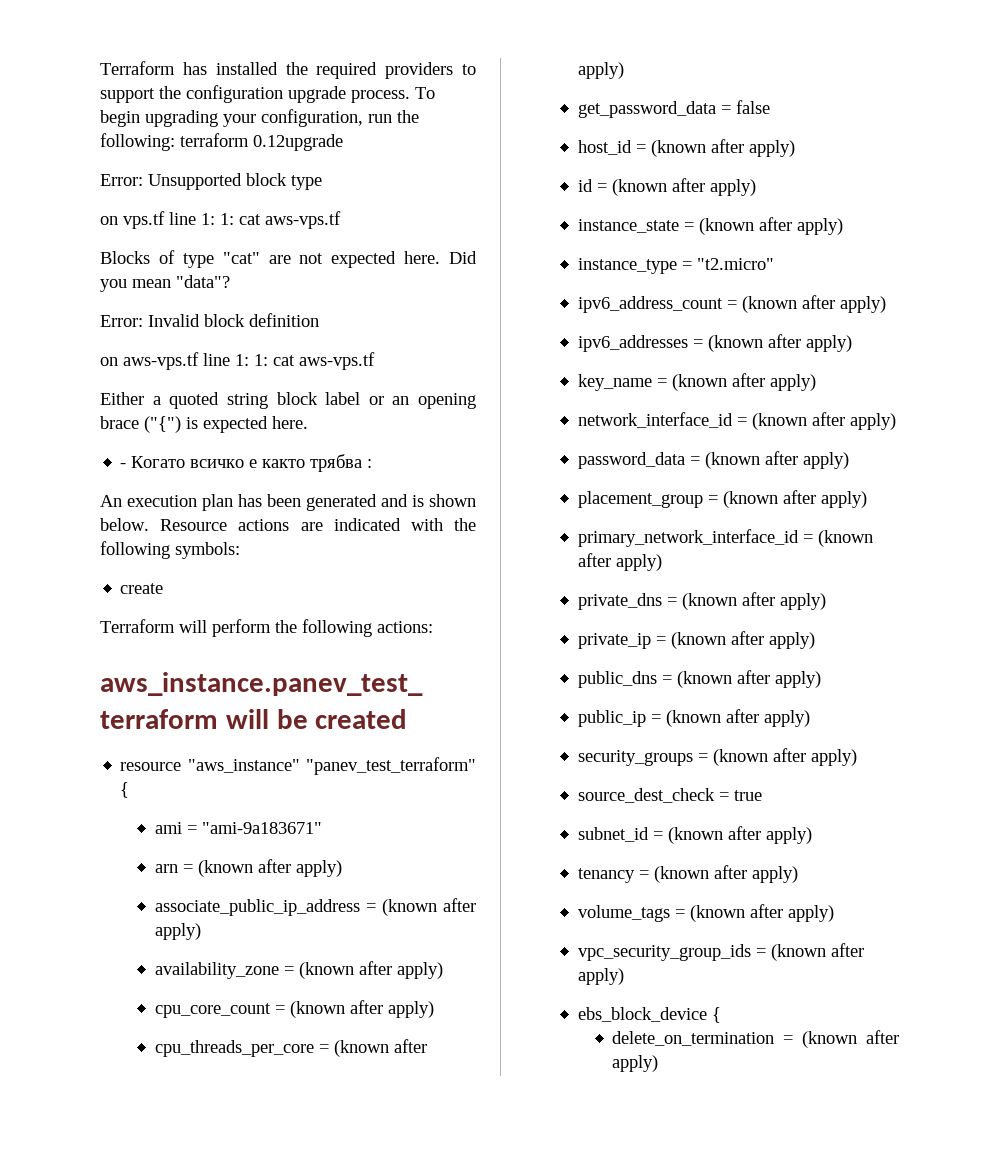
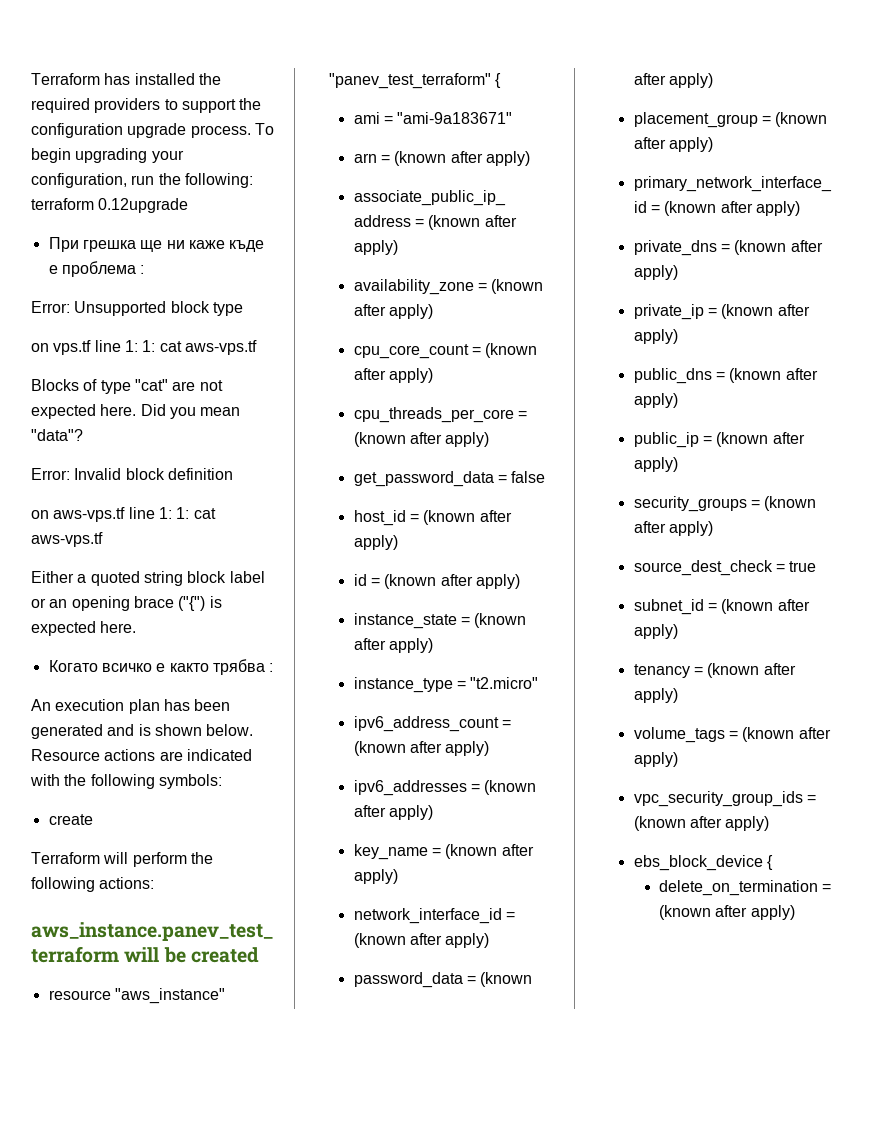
(343, 142) none -> [48,237,265,252] [48,261,145,277] // При грешка ще ни каже къде е проблема :
[120,463,127,468] - -> (137, 627) none

